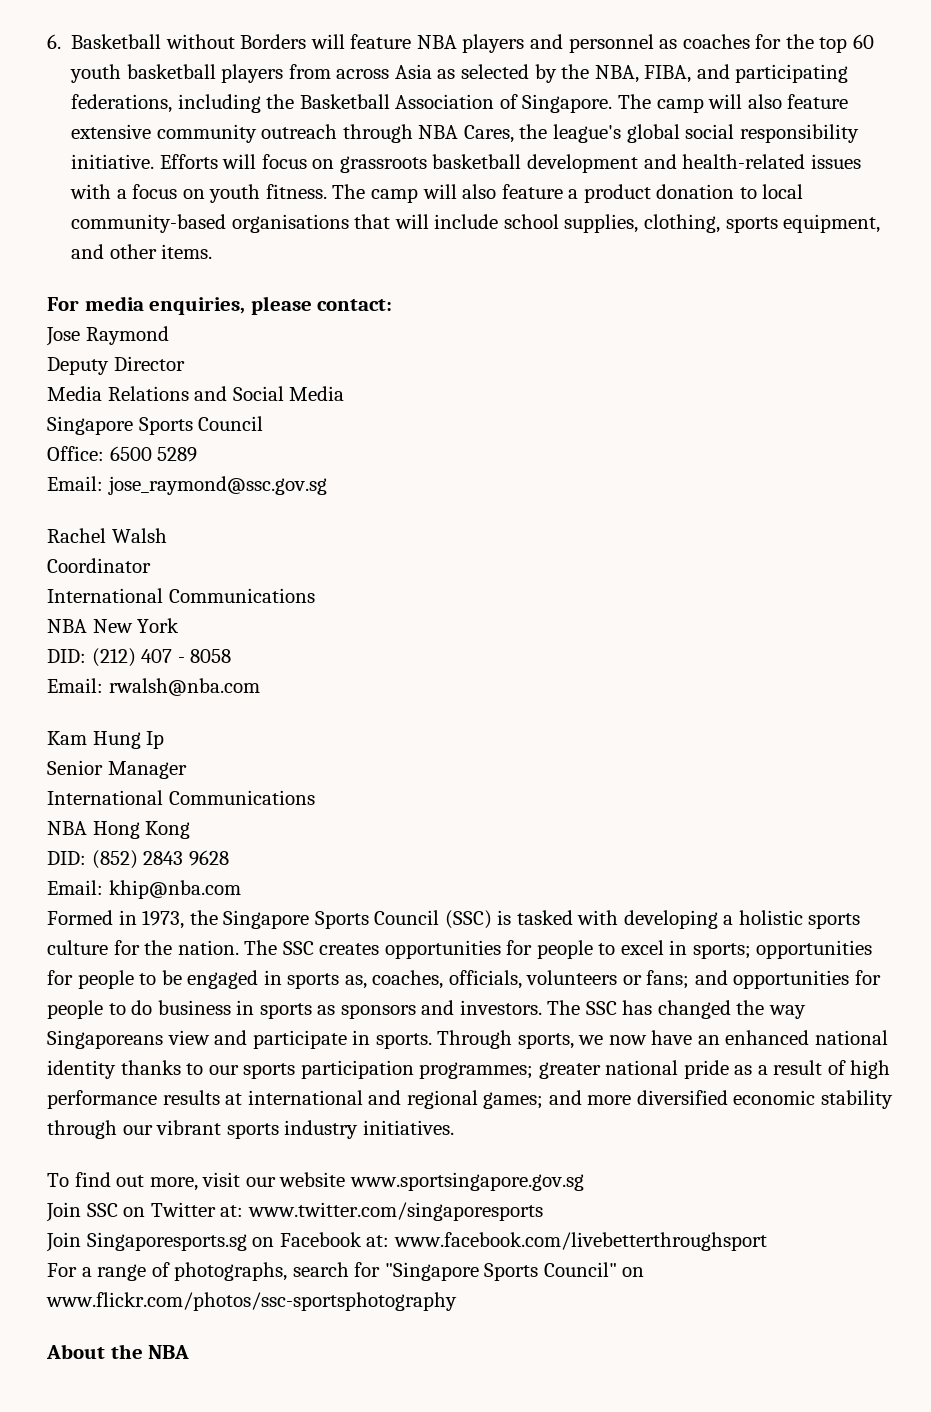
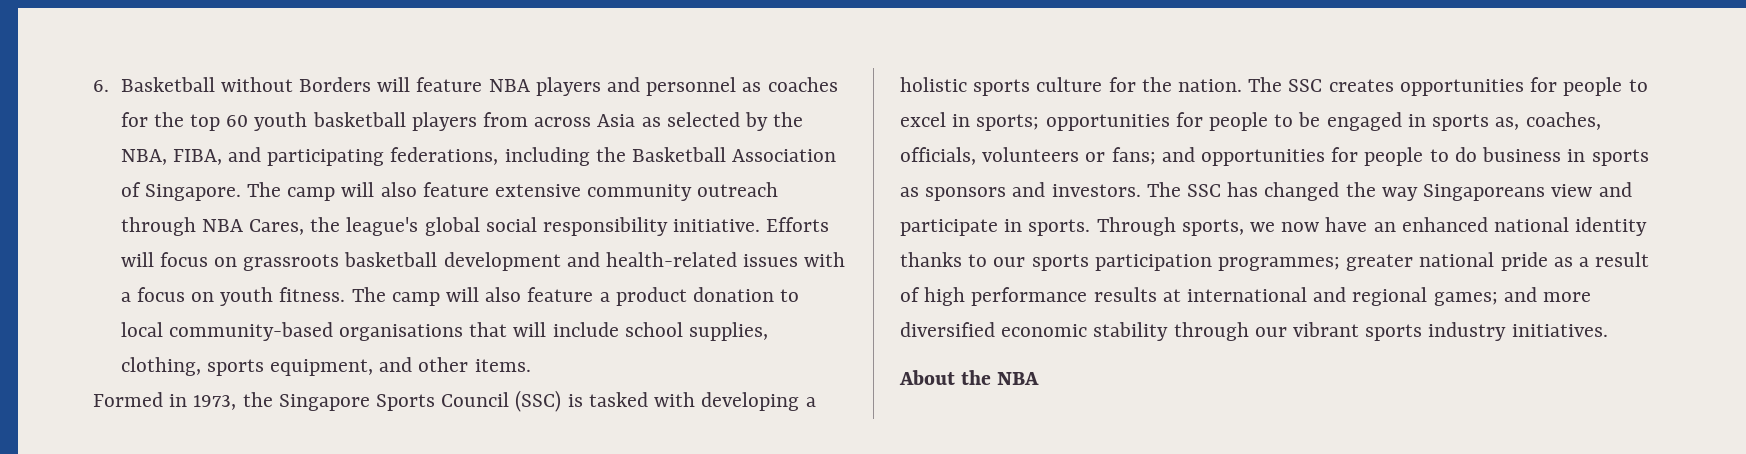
[47,296,393,315] [46,326,169,346] [47,356,185,375] [47,386,345,401] [47,416,264,435] [47,446,198,462] [47,476,327,495] [47,528,167,543] [47,558,151,573] [47,588,315,603] [47,618,180,633] [47,648,232,667] [47,678,260,696] [47,731,165,749] [47,760,187,779] [47,790,315,805] [47,821,191,839] [47,850,229,869] [47,880,241,899] // For media enquiries, please contact: // Jose Raymond // Deputy Director // Media Relations and Social Media // Singapore Sports Council // Office: 6500 5289 // Email: jose_raymond@ssc.gov.sg // Rachel Walsh // Coordinator // International Communications // NBA New York // DID: (212) 407 - 8058 // Email: rwalsh@nba.com // Kam Hung Ip // Senior Manager // International Communications // NBA Hong Kong // DID: (852) 2843 9628 // Email: khip@nba.com -> (531, 365) none
[47,1172,584,1191] [46,1202,543,1222] [46,1232,767,1252] [47,1262,645,1281] [46,1292,457,1311] // To find out more, visit our website www.sportsingapore.gov.sg // Join SSC on Twitter at: www.twitter.com/singaporesports // Join Singaporesports.sg on Facebook at: www.facebook.com/livebetterthroughsport // For a range of photographs, search for "Singapore Sports Council" on www.flickr.com/photos/ssc-sportsphotography -> (1608, 330) none

